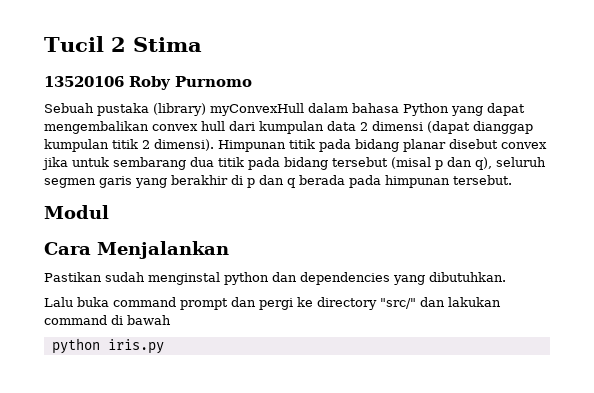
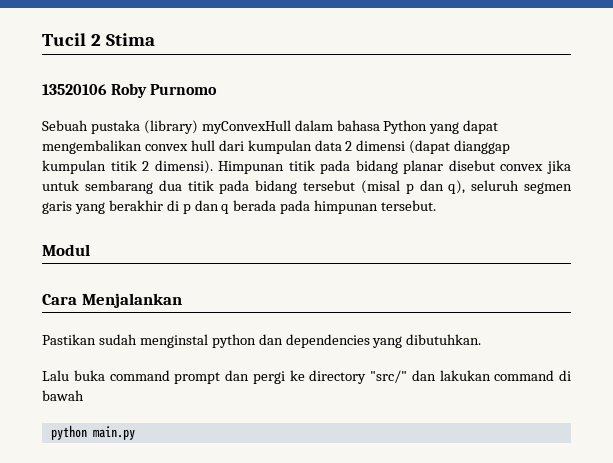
[107,339,164,354] iris.py -> [92,426,135,440] main.py

